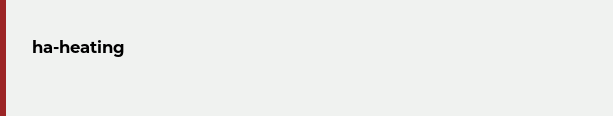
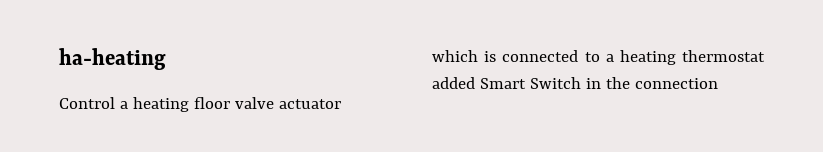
(125, 48) none -> [59,97,341,112] [432,50,765,65] [432,77,718,89] // Control a heating floor valve actuator which is connected to a heating thermostat added Smart Switch in the connection

